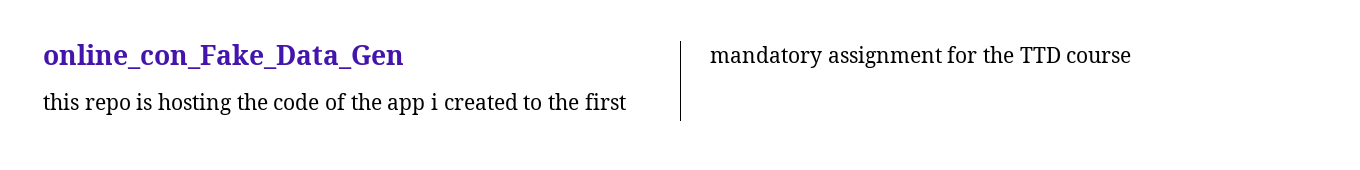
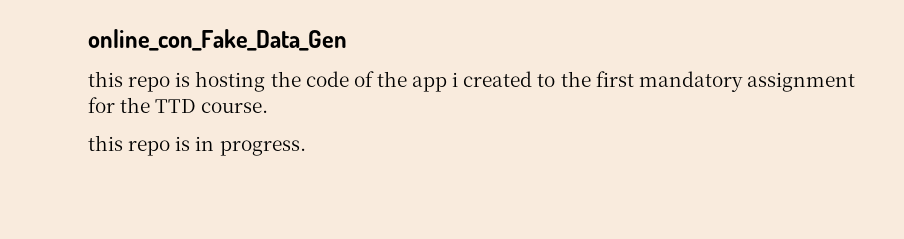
[1066,51,1132,63] course -> [201,102,269,113] [88,135,306,156] course. // this repo is in progress.

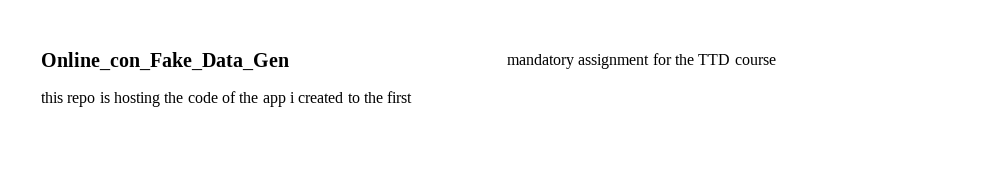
[88,29,347,51] online_con_Fake_Data_Gen -> [41,52,289,71] Online_con_Fake_Data_Gen
[201,102,269,113] [88,135,306,156] course. // this repo is in progress. -> [734,57,776,65] course

